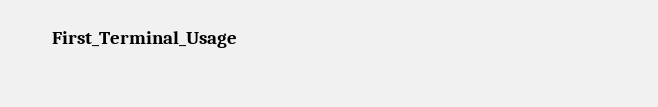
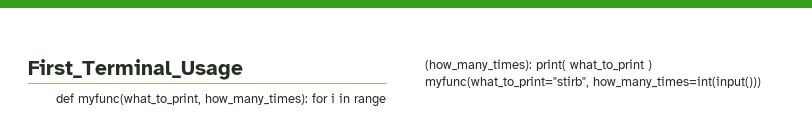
(237, 39) none -> [55,93,386,107] [425,59,652,71] [425,76,761,88] // def myfunc(what_to_print, how_many_times): for i in range (how_many_times): print( what_to_print ) myfunc(what_to_print="stirb", how_many_times=int(input()))

